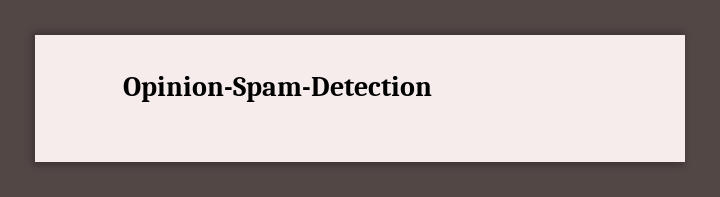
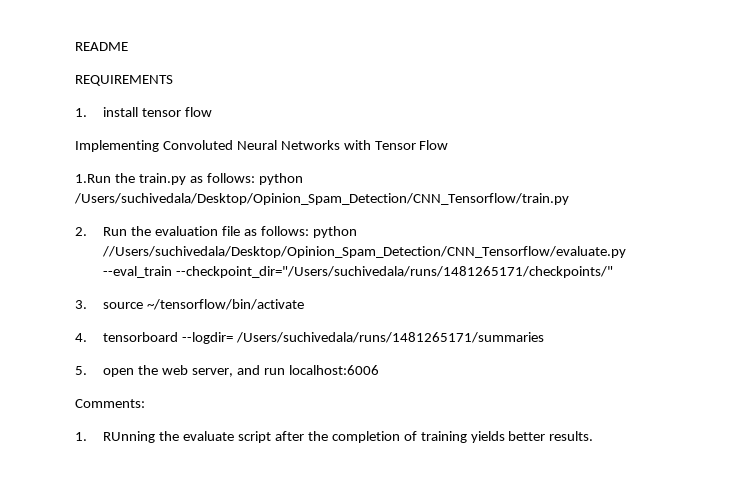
[123,76,432,102] Opinion-Spam-Detection -> [75,42,128,51] [75,75,173,86] [75,107,213,117] [75,140,449,152] [75,173,303,185] [74,193,569,205] [75,226,357,238] [102,246,627,258] [103,266,614,278] [75,299,305,310] [75,332,545,344] [75,365,379,377] [75,399,145,408] [75,431,594,443] README // REQUIREMENTS // 1. install tensor flow // Implementing Convoluted Neural Networks with Tensor Flow // 1.Run the train.py as follows: python /Users/suchivedala/Desktop/Opinion_Spam_Detection/CNN_Tensorflow/train.py // 2. Run the evaluation file as follows: python //Users/suchivedala/Desktop/Opinion_Spam_Detection/CNN_Tensorflow/evaluate.py --eval_train --checkpoint_dir="/Users/suchivedala/runs/1481265171/checkpoints/" // 3. source ~/tensorflow/bin/activate // 4. tensorboard --logdir= /Users/suchivedala/runs/1481265171/summaries // 5. open the web server, and run localhost:6006 // Comments: // 1. RUnning the evaluate script after the completion of training yields better results.

